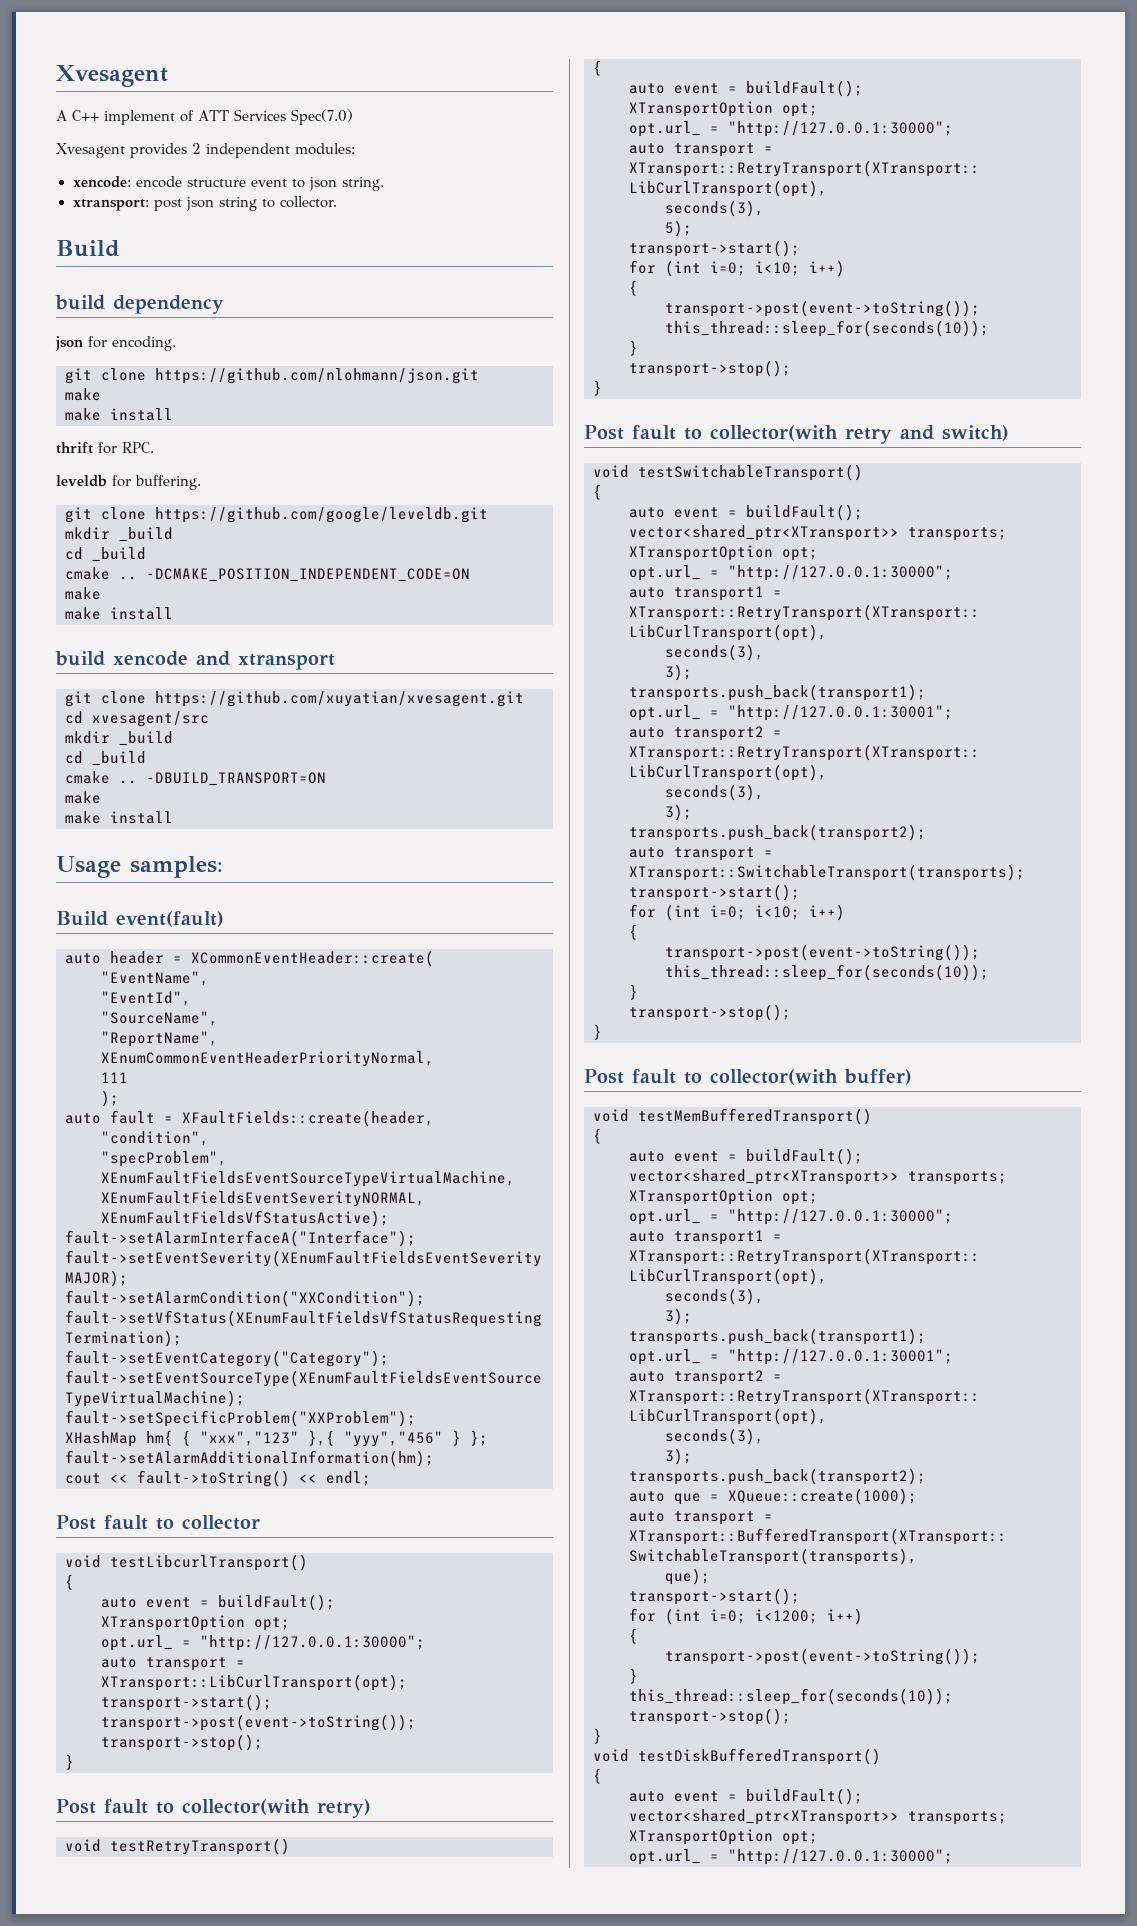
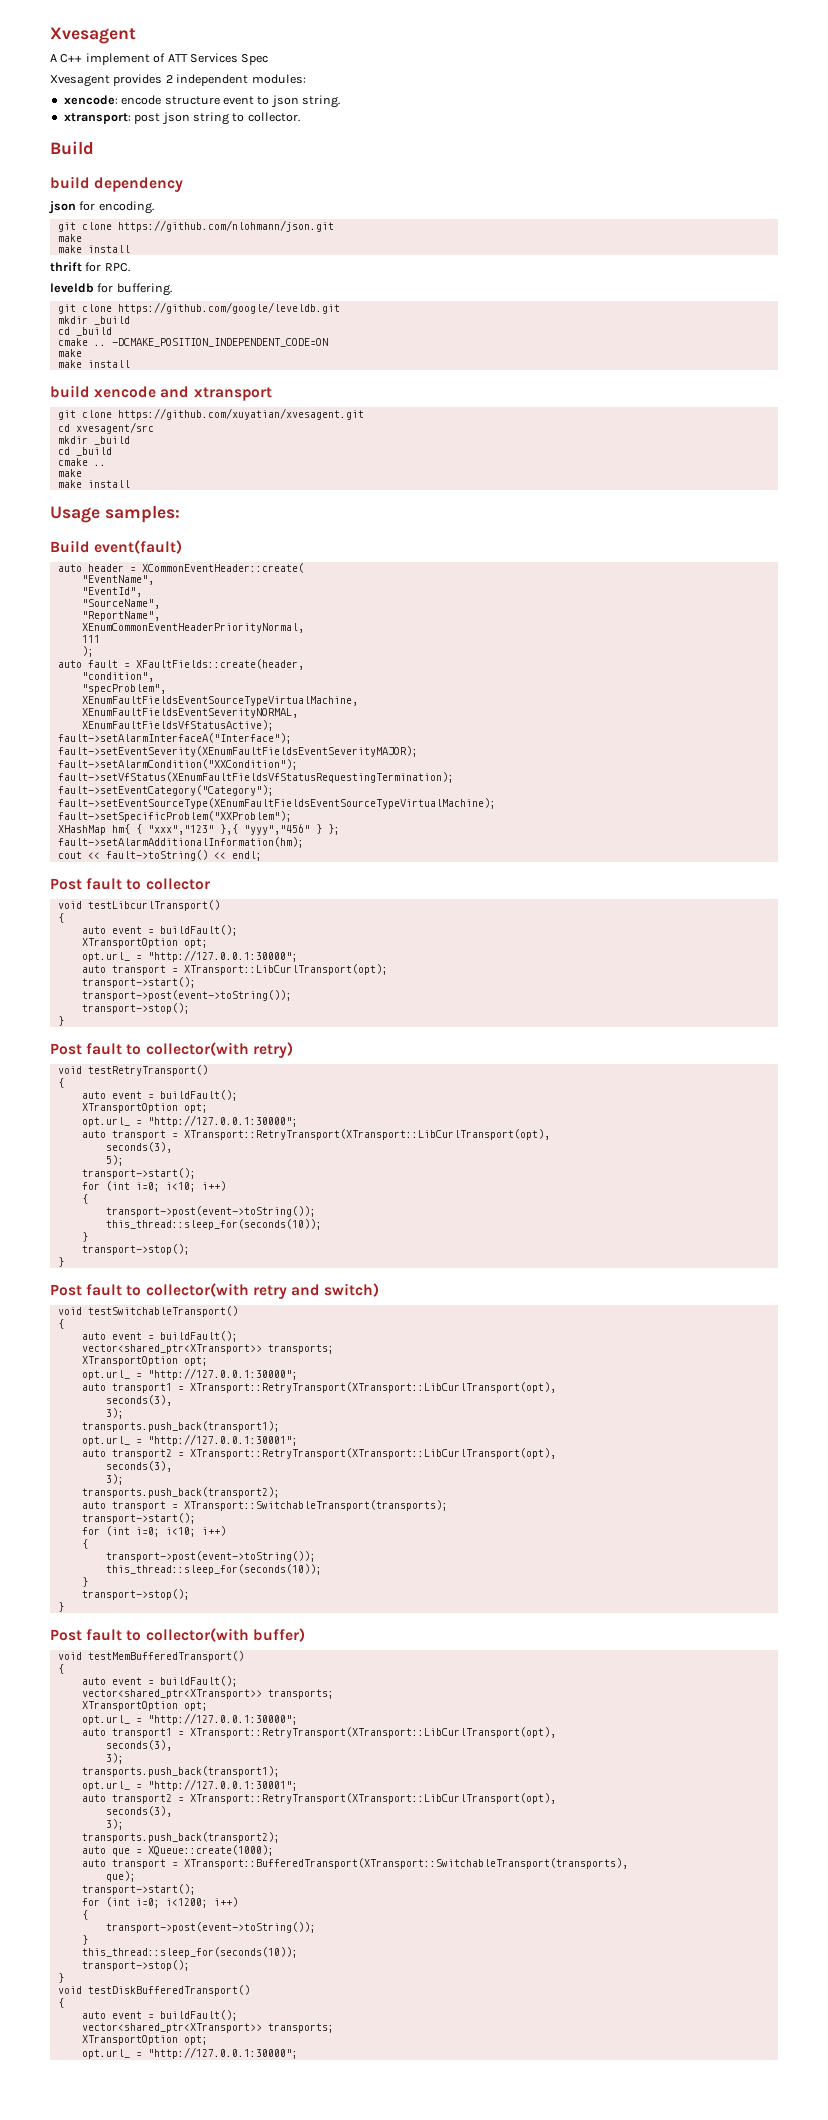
[290,109,353,125] Spec(7.0) -> [241,54,269,65] Spec
[146,772,326,786] -DBUILD_TRANSPORT=ON -> (106, 465) none

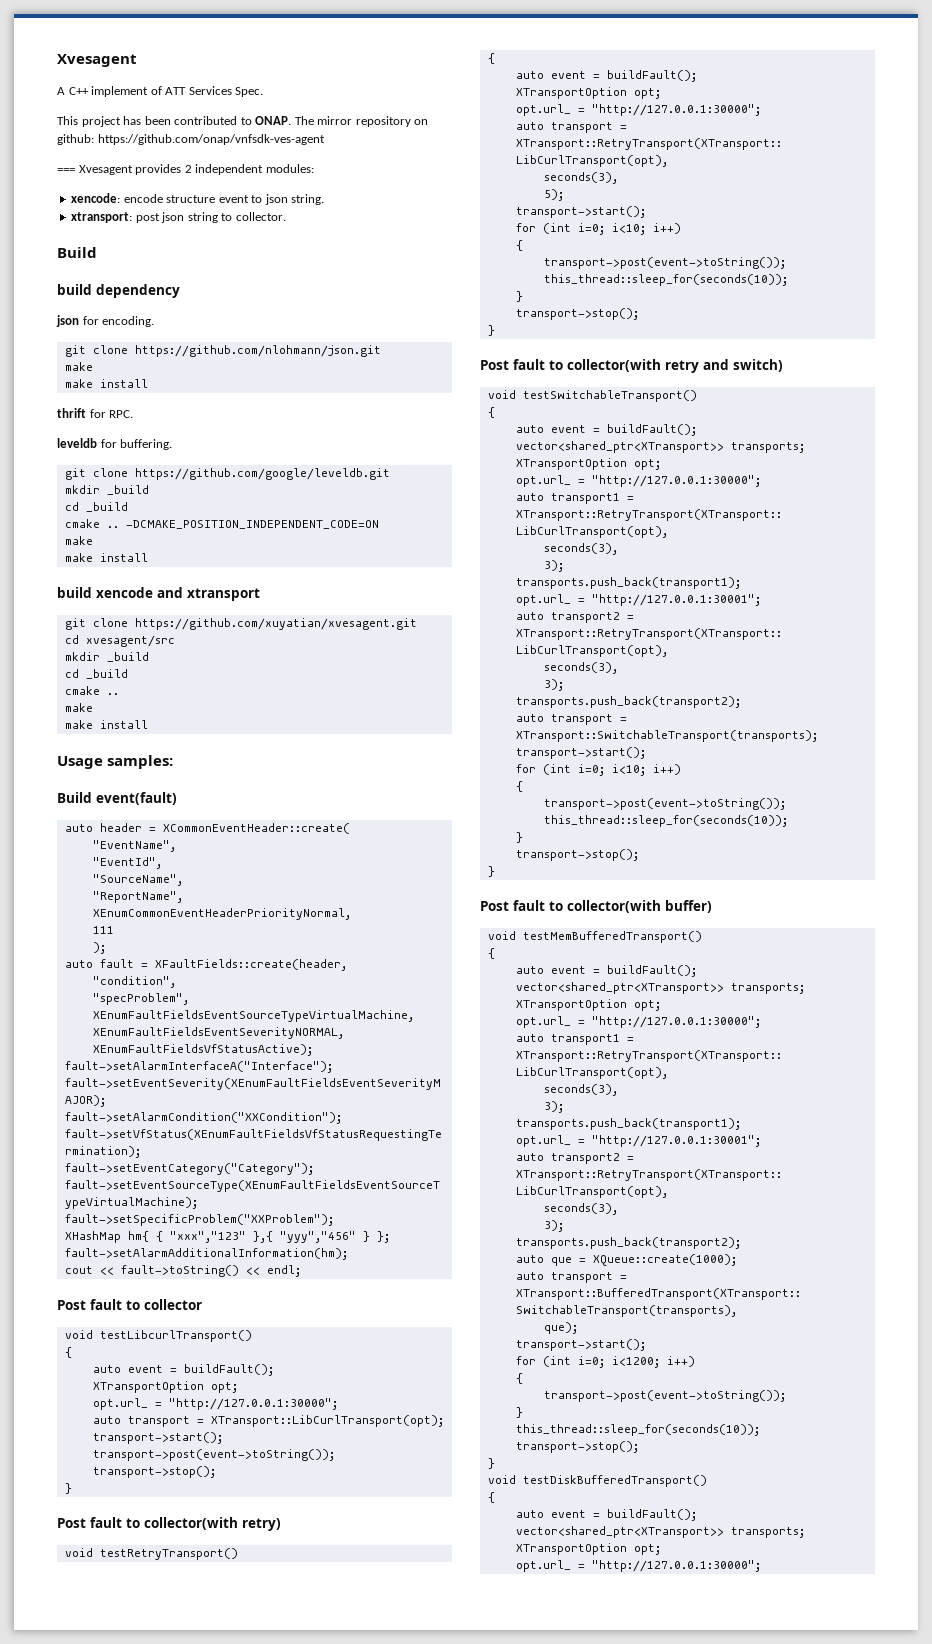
[241,54,269,65] Spec // -> [235,87,264,97] [57,116,429,127] [57,134,325,145] [57,168,75,173] Spec. // This project has been contributed to ONAP. The mirror repository on github: https://github.com/onap/vnfsdk-ves-agent // ===

